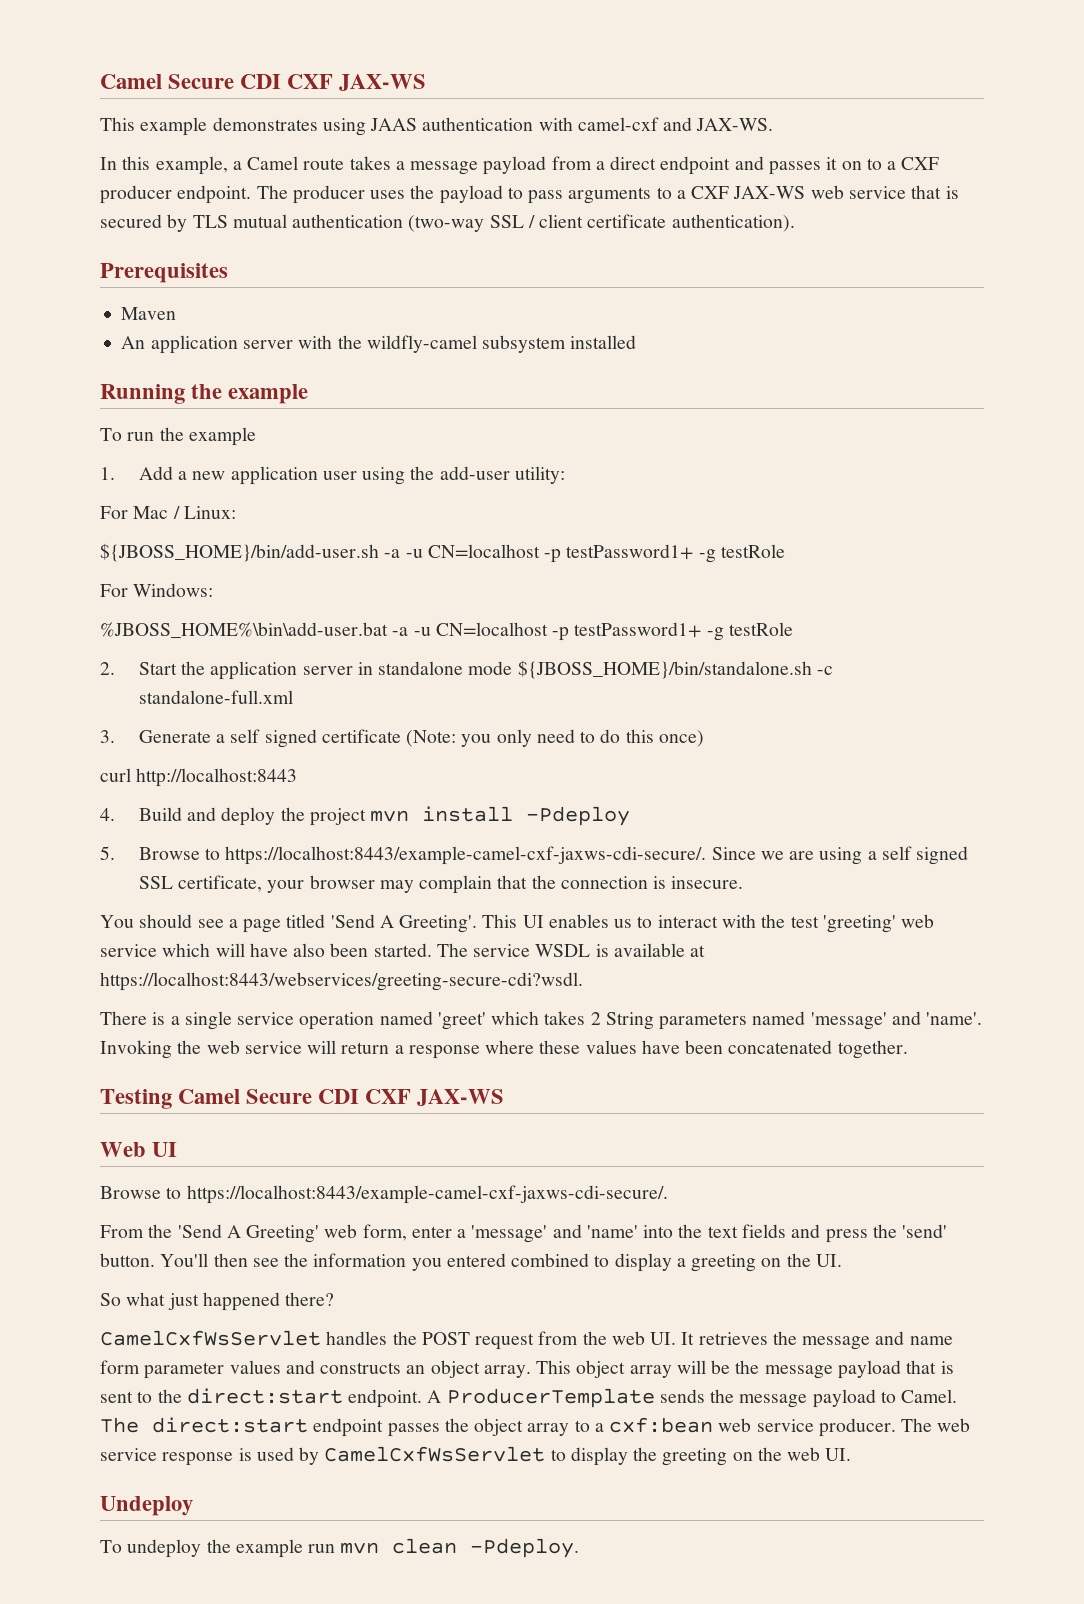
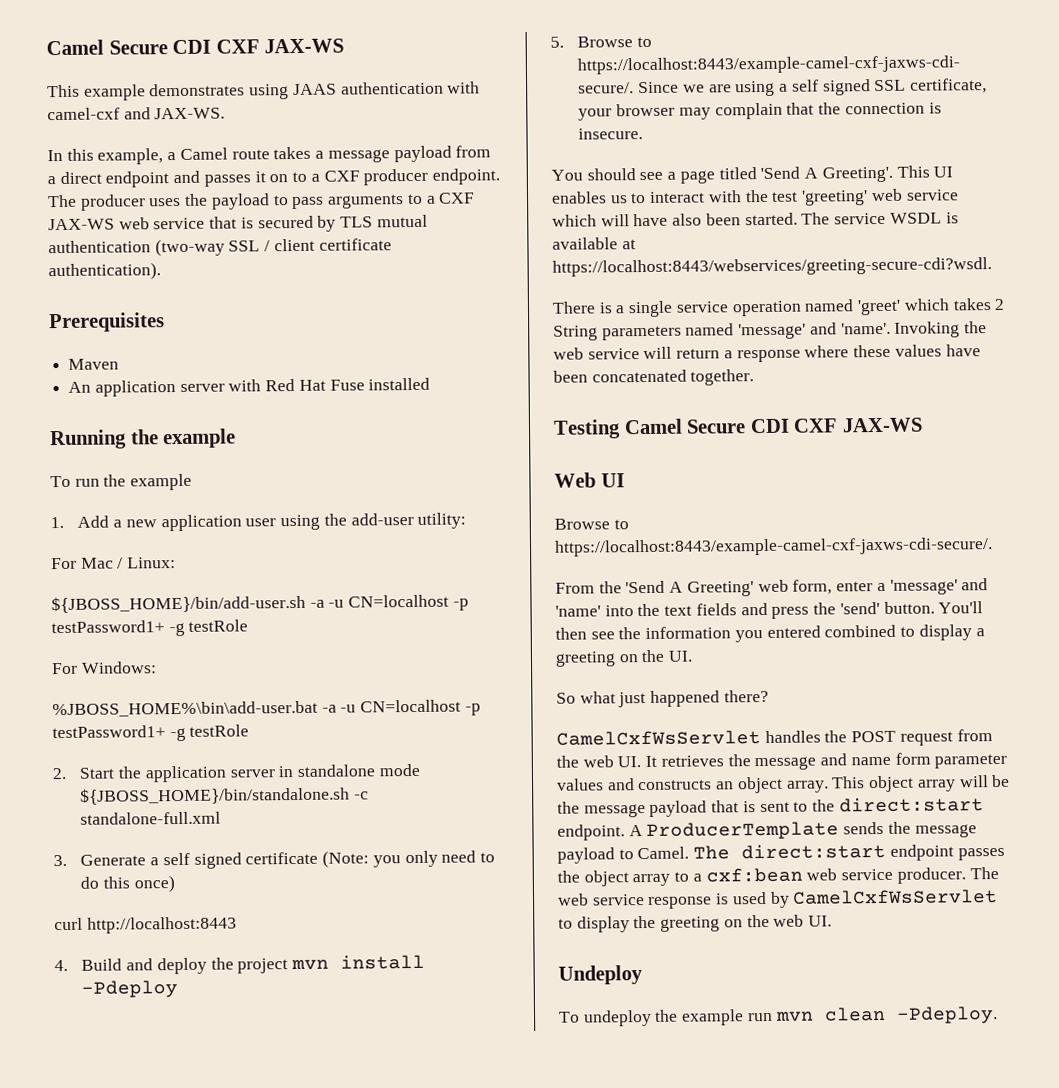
[337,335,567,353] the wildfly-camel subsystem -> [265,378,365,392] Red Hat Fuse

